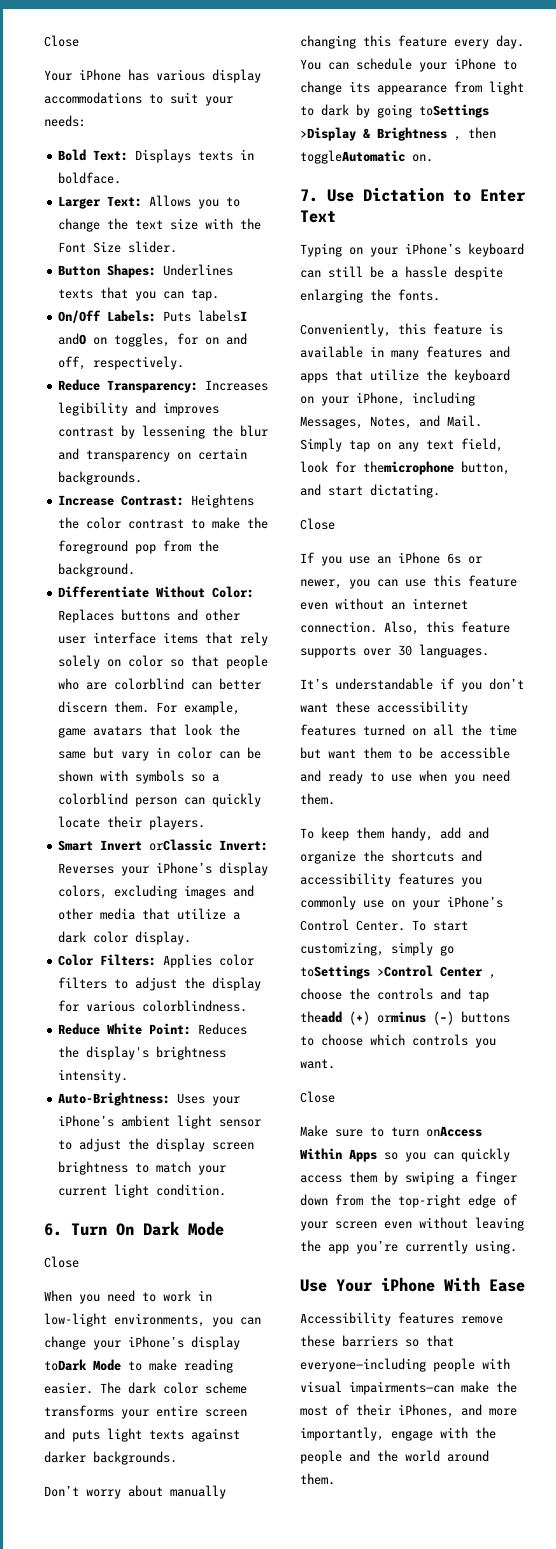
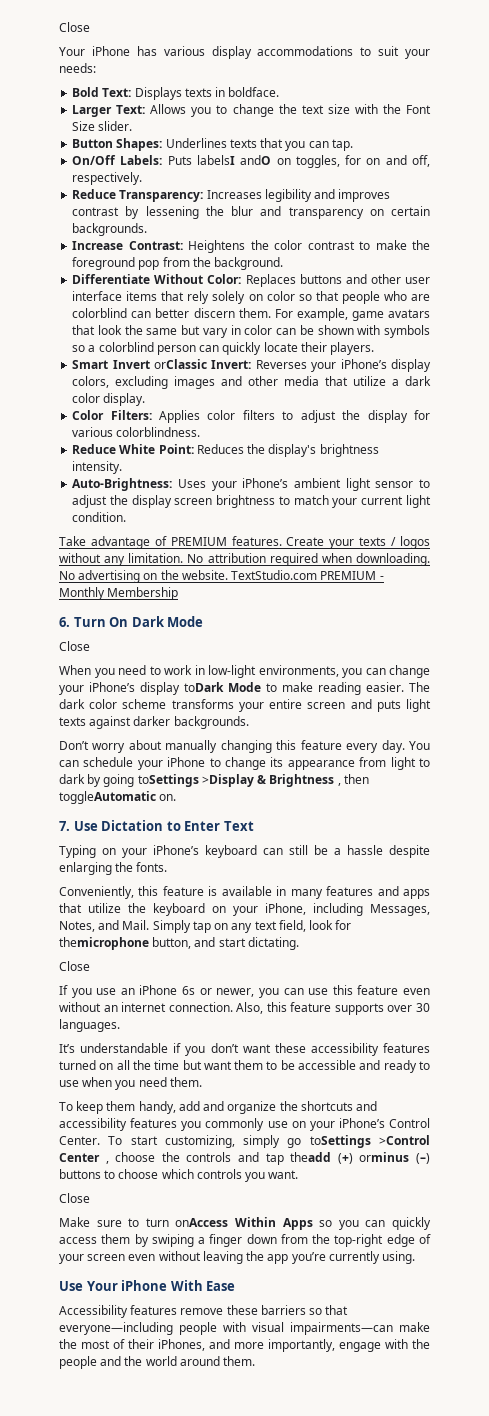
(227, 1190) none -> [59,536,431,549] [59,553,430,566] [59,570,384,583] [59,587,179,600] // Take advantage of PREMIUM features. Create your texts / logos without any limitation. No attribution required when downloading. No advertising on the website. TextStudio.com PREMIUM - Monthly Membership

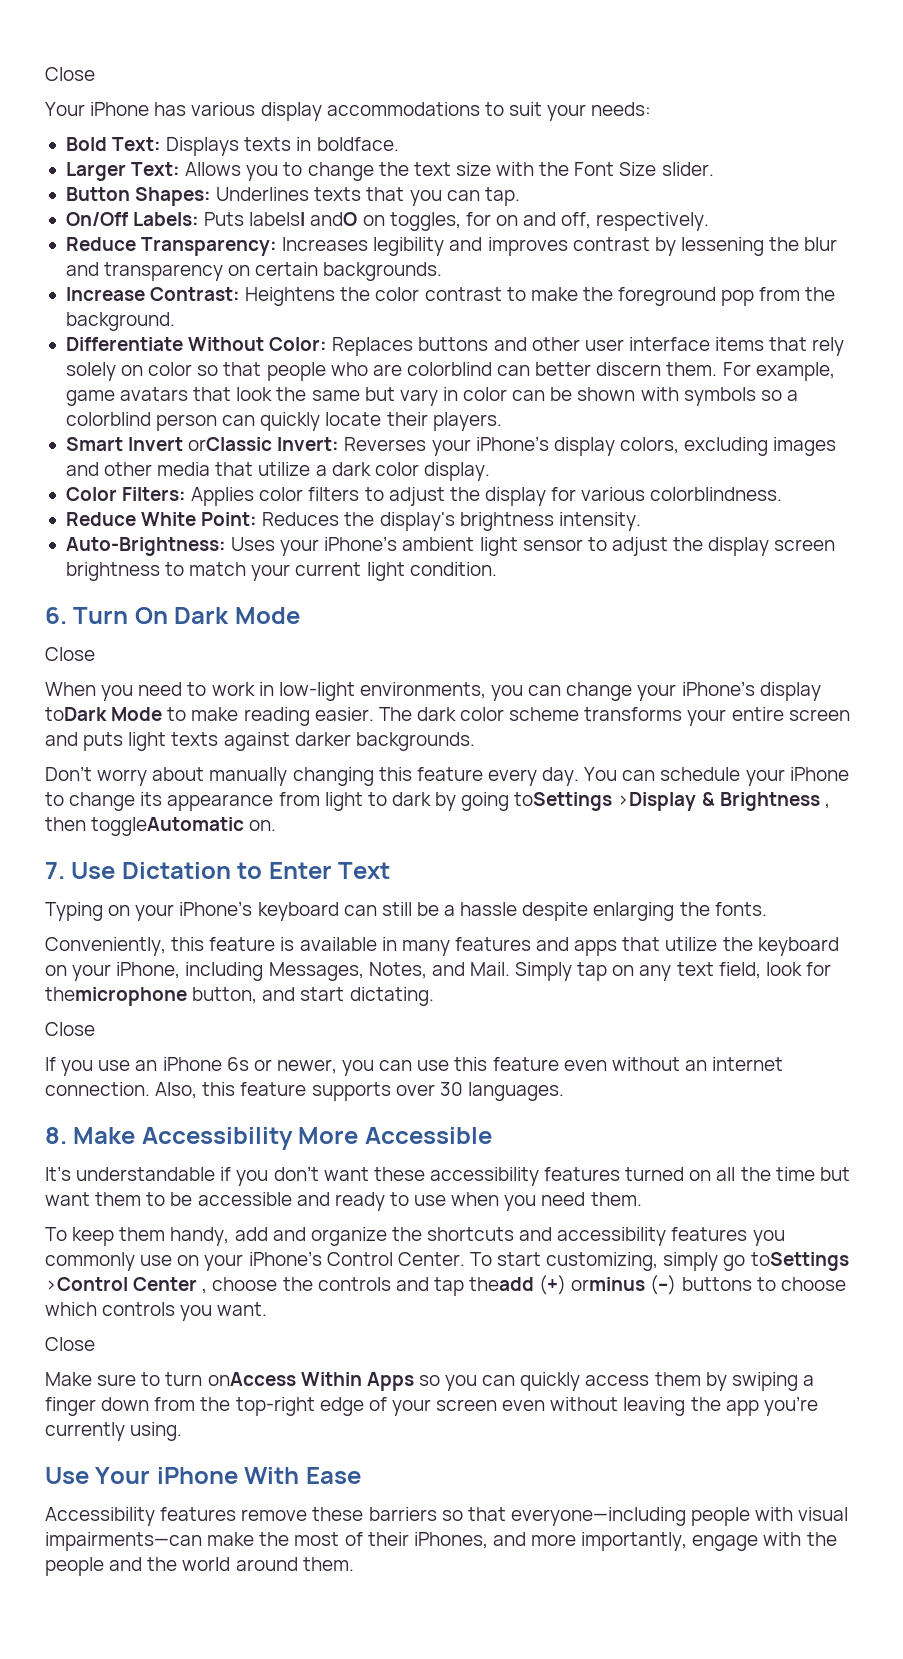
[59,536,431,549] [59,553,430,566] [59,570,384,583] [59,587,179,600] // Take advantage of PREMIUM features. Create your texts / logos without any limitation. No attribution required when downloading. No advertising on the website. TextStudio.com PREMIUM - Monthly Membership -> (497, 569) none
(120, 1025) none -> [45,1127,492,1150] // 8. Make Accessibility More Accessible

